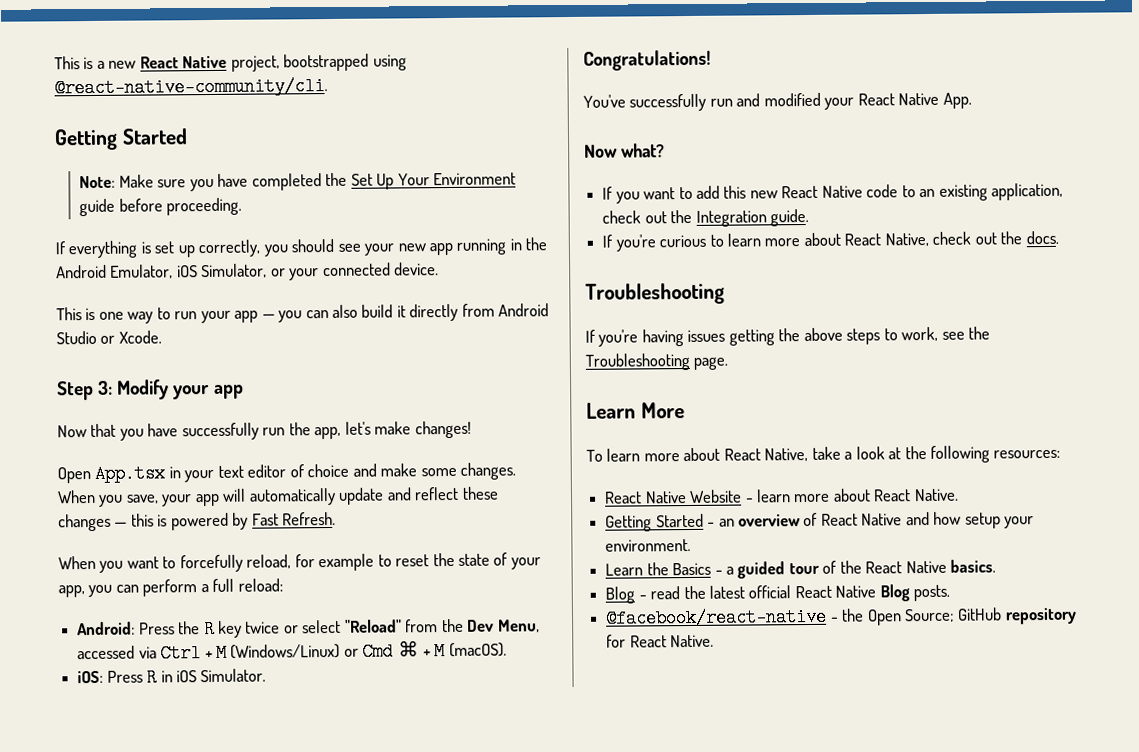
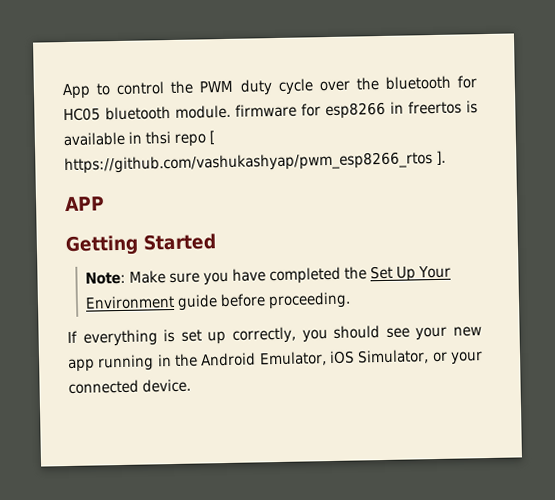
[54,53,407,72] [54,77,328,98] This is a new React Native project, bootstrapped using @react-native-community/cli. -> [62,75,478,100] [63,100,478,122] [63,130,215,147] [64,150,446,175] [64,196,105,212] App to control the PWM duty cycle over the bluetooth for HC05 bluetooth module. firmware for esp8266 in freertos is available in thsi repo [ https://github.com/vashukashyap/pwm_esp8266_rtos ]. // APP
[56,303,550,324] [56,330,162,345] [57,379,244,401] [57,420,471,441] [57,462,517,484] [57,486,499,507] [58,511,337,532] [58,552,541,573] [58,578,283,598] [77,618,540,639] [77,640,507,663] [77,668,267,687] [583,49,711,71] [583,92,972,112] [584,143,665,158] [602,182,1064,204] [602,208,809,227] [602,230,1059,252] [585,282,725,305] [585,326,991,347] [585,352,729,371] [586,402,685,419] [586,445,1061,463] [604,488,959,504] [605,511,1035,532] [605,538,692,552] [605,559,997,579] [605,584,951,604] [605,607,1077,628] [606,634,715,648] // This is one way to run your app — you can also build it directly from Android Studio or Xcode. // Step 3: Modify your app // Now that you have successfully run the app, let's make changes! // Open App.tsx in your text editor of choice and make some changes. When you save, your app will automatically update and reflect these changes — this is powered by Fast Refresh. // When you want to forcefully reload, for example to reset the state of your app, you can perform a full reload: // Android: Press the R key twice or select "Reload" from the Dev Menu, accessed via Ctrl + M (Windows/Linux) or Cmd ⌘ + M (macOS). // iOS: Press R in iOS Simulator. // Congratulations! // You've successfully run and modified your React Native App. // Now what? // If you want to add this new React Native code to an existing application, check out the Integration guide. // If you're curious to learn more about React Native, check out the docs. // Troubleshooting // If you're having issues getting the above steps to work, see the Troubleshooting page. // Learn More // To learn more about React Native, take a look at the following resources: // React Native Website - learn more about React Native. // Getting Started - an overview of React Native and how setup your environment. // Learn the Basics - a guided tour of the React Native basics. // Blog - read the latest official React Native Blog posts. // @facebook/react-native - the Open Source; GitHub repository for React Native. -> (191, 385) none

